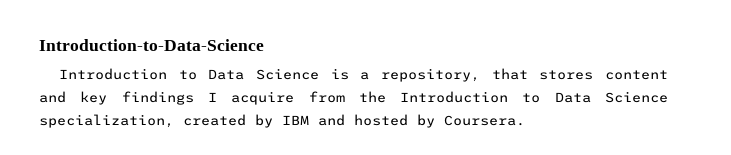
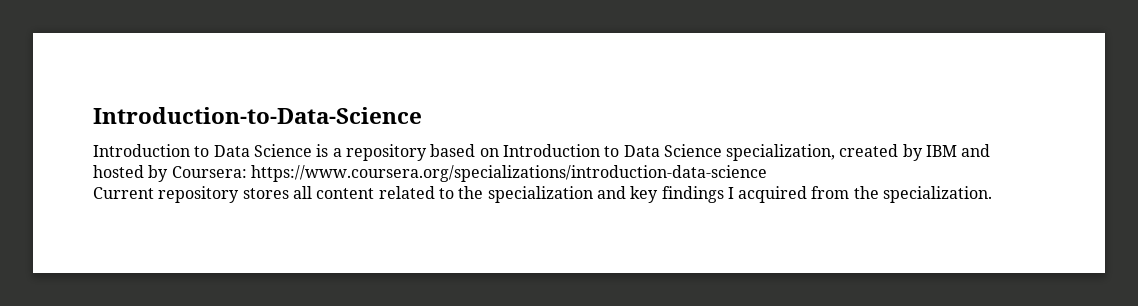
[381,68,668,82] [39,91,386,105] repository, that stores content and key findings I acquire from the -> [345,144,499,161] repository based on
[444,115,525,126] Coursera. -> [171,165,767,182] [93,186,993,203] Coursera: https://www.coursera.org/specializations/introduction-data-science // Current repository stores all content related to the specialization and key findings I acquired from the specialization.

